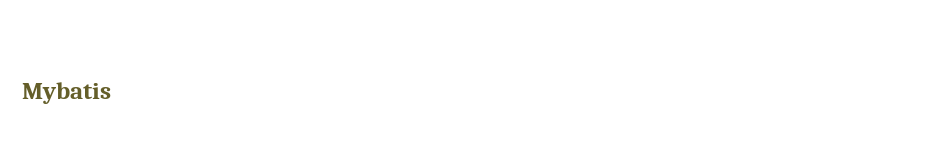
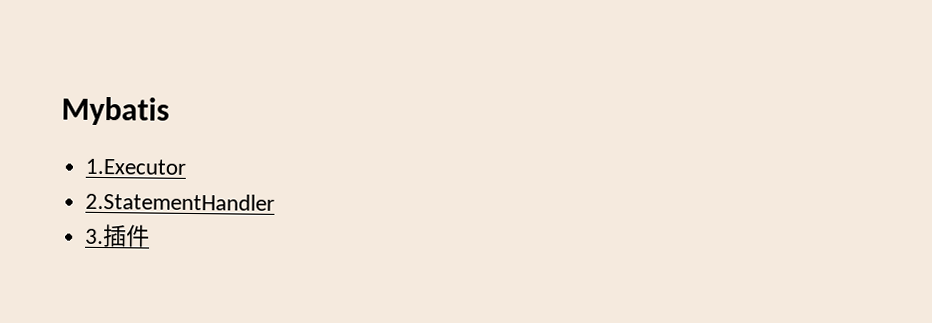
(111, 93) none -> [85,158,188,175] [85,192,276,211] [85,224,151,248] // 1.Executor // 2.StatementHandler // 3.插件

